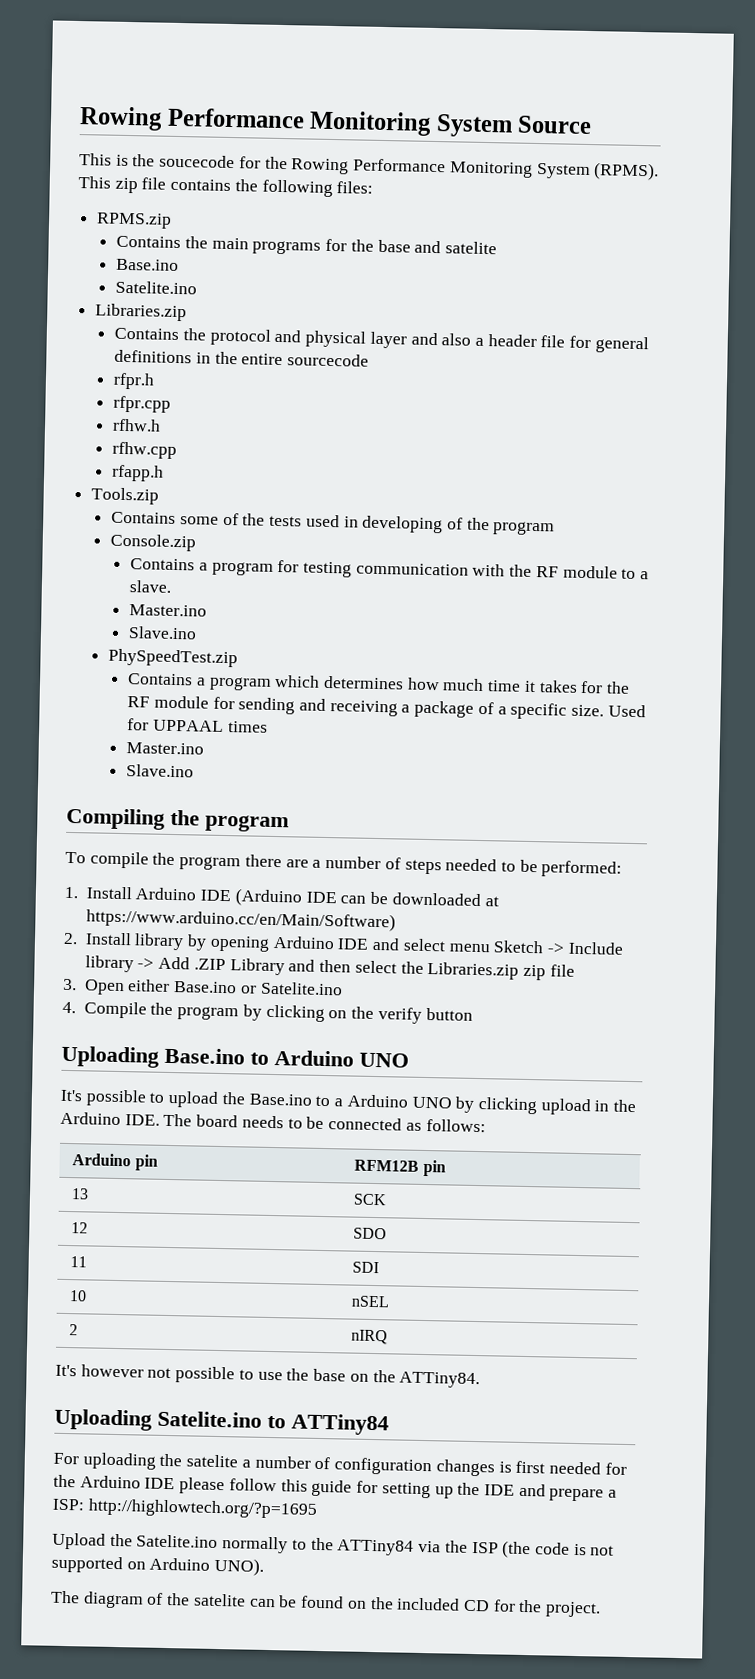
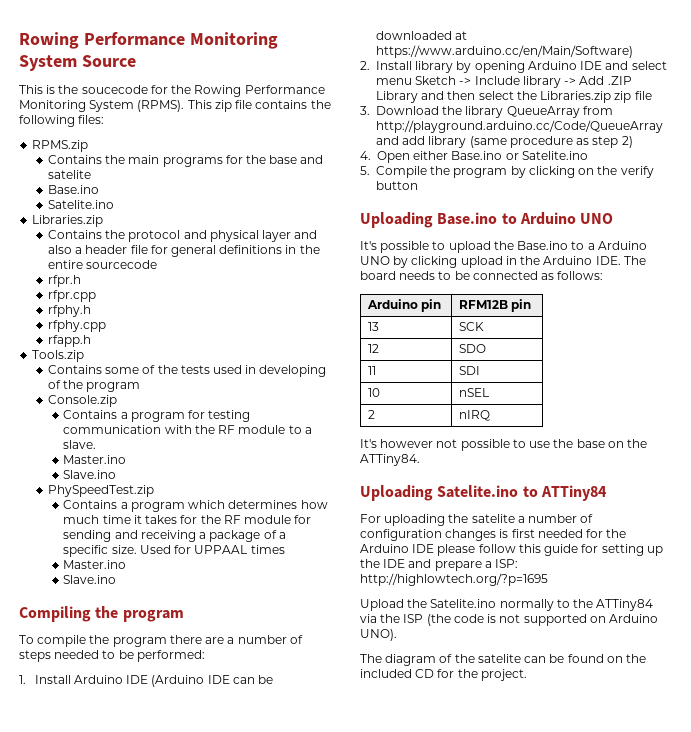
[112,418,162,432] [112,441,178,460] rfhw.h // rfhw.cpp -> [47,305,91,317] [47,320,106,332] rfphy.h // rfphy.cpp
(77, 984) none -> [376,106,613,118] [376,120,663,133] [376,136,633,148] [360,151,371,160] Download the library QueueArray from http://playground.arduino.cc/Code/QueueArray and add library (same procedure as step 2) // 4.
[62,1001,76,1014] 4. -> [360,166,370,175] 5.

